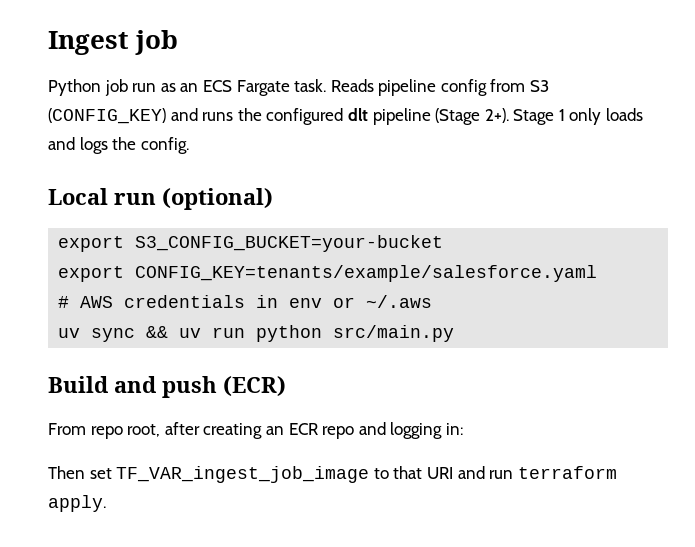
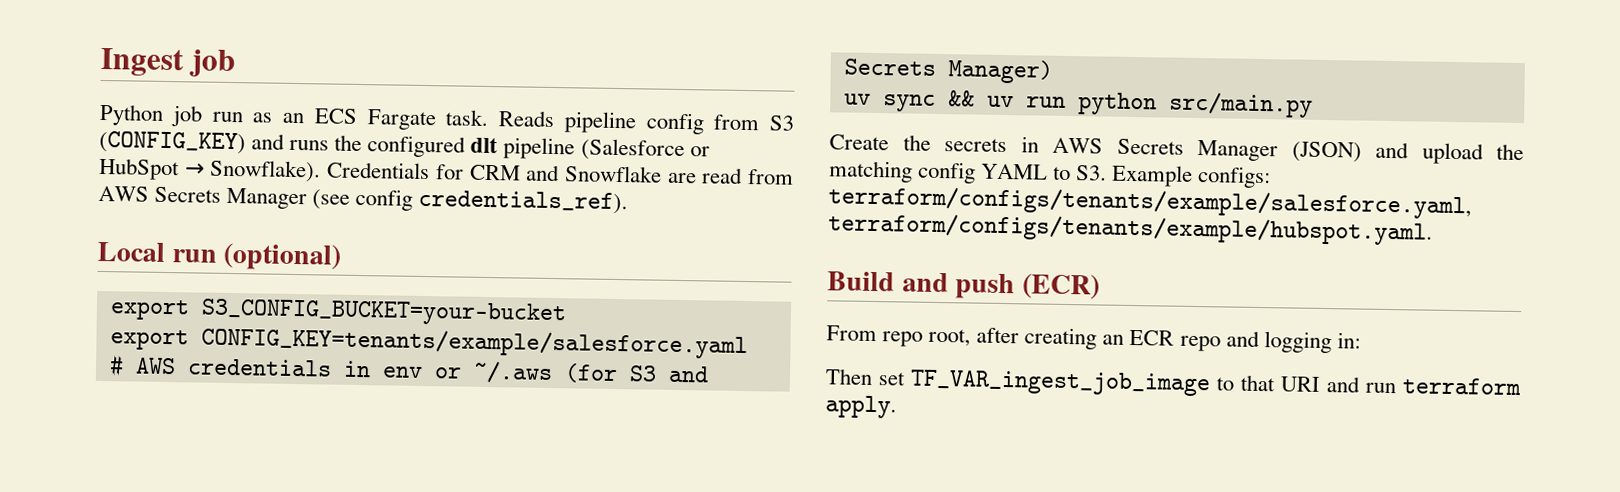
[435,108,644,125] [48,137,189,154] (Stage 2+). Stage 1 only loads and logs the config. -> [580,138,710,162] [98,157,795,185] [98,185,629,215] (Salesforce or HubSpot → Snowflake). Credentials for CRM and Snowflake are read from AWS Secrets Manager (see config credentials_ref).
(433, 301) none -> [563,363,709,384] [843,58,1053,84] (for S3 and Secrets Manager)
(455, 333) none -> [829,134,1524,165] [829,160,1272,189] [828,185,1472,220] [828,212,1433,246] // Create the secrets in AWS Secrets Manager (JSON) and upload the matching config YAML to S3. Example configs: terraform/configs/tenants/example/salesforce.yaml, terraform/configs/tenants/example/hubspot.yaml.

